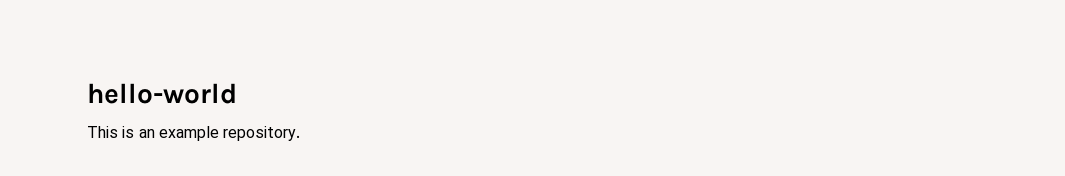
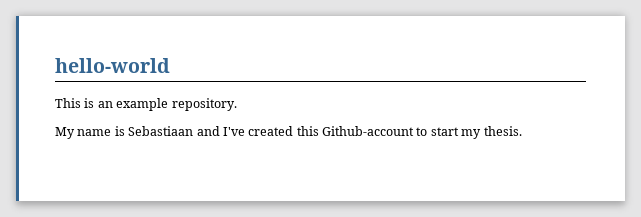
(301, 133) none -> [55,126,522,139] // My name is Sebastiaan and I've created this Github-account to start my thesis.

